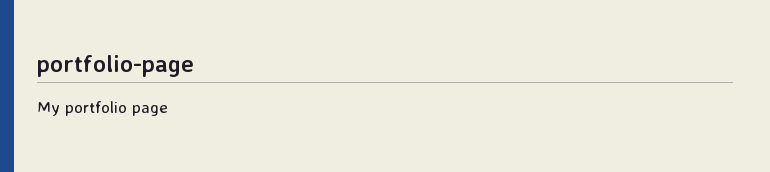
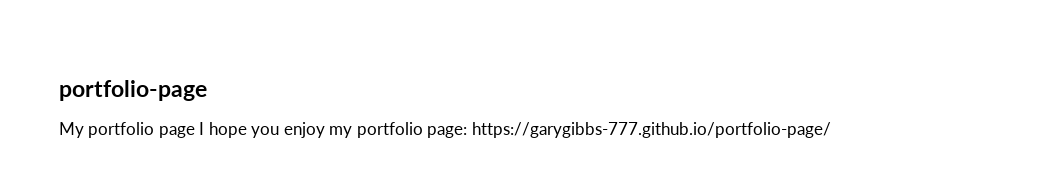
(168, 110) none -> [199,122,831,138] I hope you enjoy my portfolio page: https://garygibbs-777.github.io/portfolio-page/

